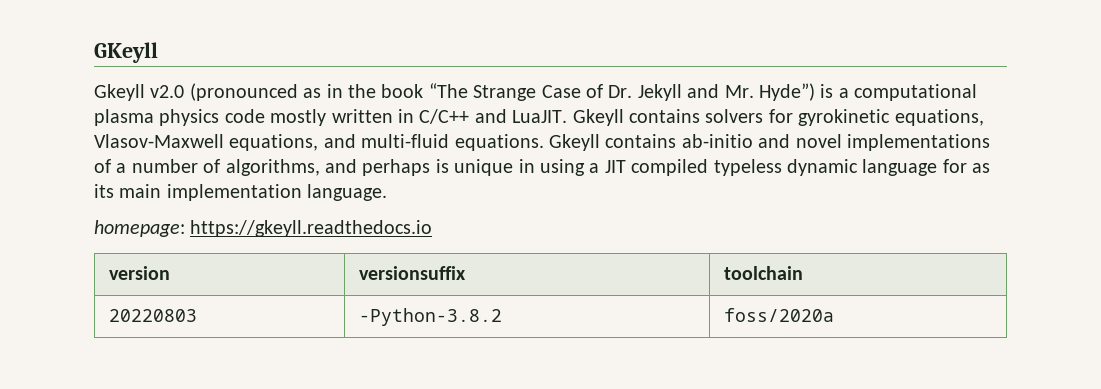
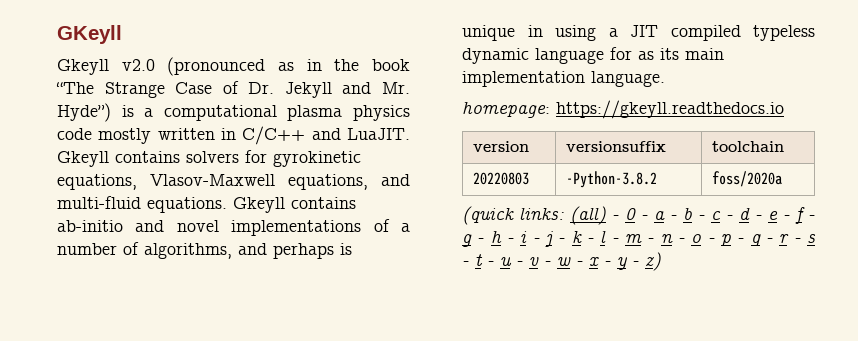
(834, 315) none -> [462,206,815,225] [462,230,816,247] [462,252,661,271] // (quick links: (all) - 0 - a - b - c - d - e - f - g - h - i - j - k - l - m - n - o - p - q - r - s - t - u - v - w - x - y - z)

